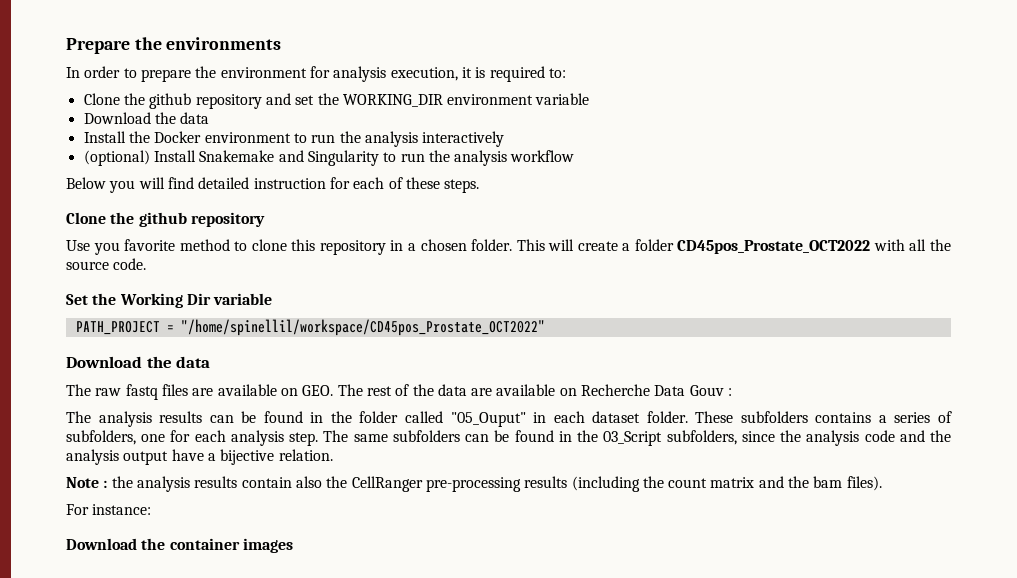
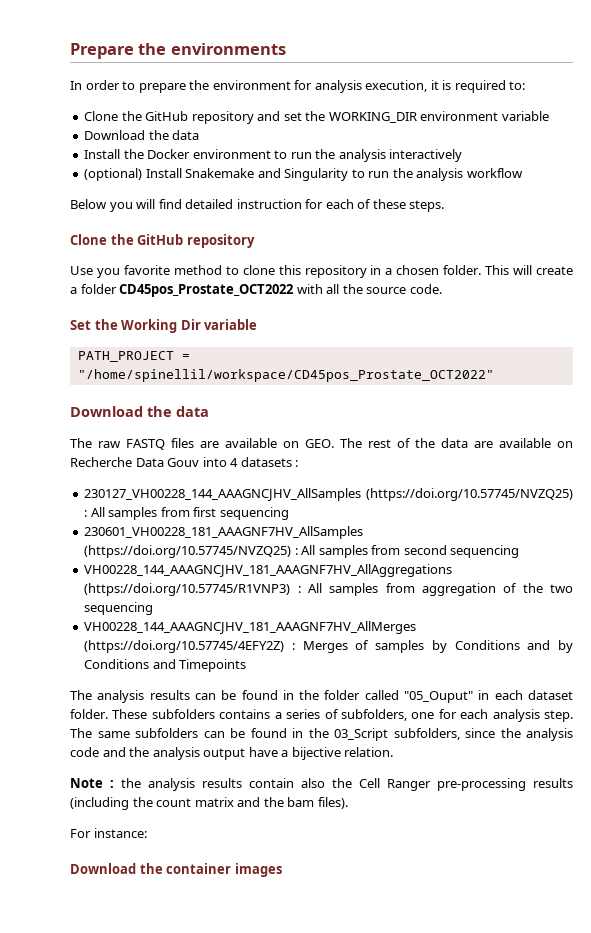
[149,93,192,109] github -> [145,111,189,121] GitHub
[138,212,187,227] github -> [137,234,184,245] GitHub
[125,384,158,400] fastq -> [126,439,165,450] FASTQ
[728,388,733,396] : -> [202,457,299,467] [84,488,573,501] [84,507,289,520] [84,526,364,539] [84,545,520,558] [84,564,453,577] [84,583,573,596] [84,602,154,615] [84,621,417,634] [84,640,573,653] [84,659,247,672] into 4 datasets : // 230127_VH00228_144_AAAGNCJHV_AllSamples (https://doi.org/10.57745/NVZQ25) : All samples from first sequencing // 230601_VH00228_181_AAAGNF7HV_AllSamples (https://doi.org/10.57745/NVZQ25) : All samples from second sequencing // VH00228_144_AAAGNCJHV_181_AAAGNF7HV_AllAggregations (https://doi.org/10.57745/R1VNP3) : All samples from aggregation of the two sequencing // VH00228_144_AAAGNCJHV_181_AAAGNF7HV_AllMerges (https://doi.org/10.57745/4EFY2Z) : Merges of samples by Conditions and by Conditions and Timepoints
[351,476,423,492] CellRanger -> [359,778,431,791] Cell Ranger

